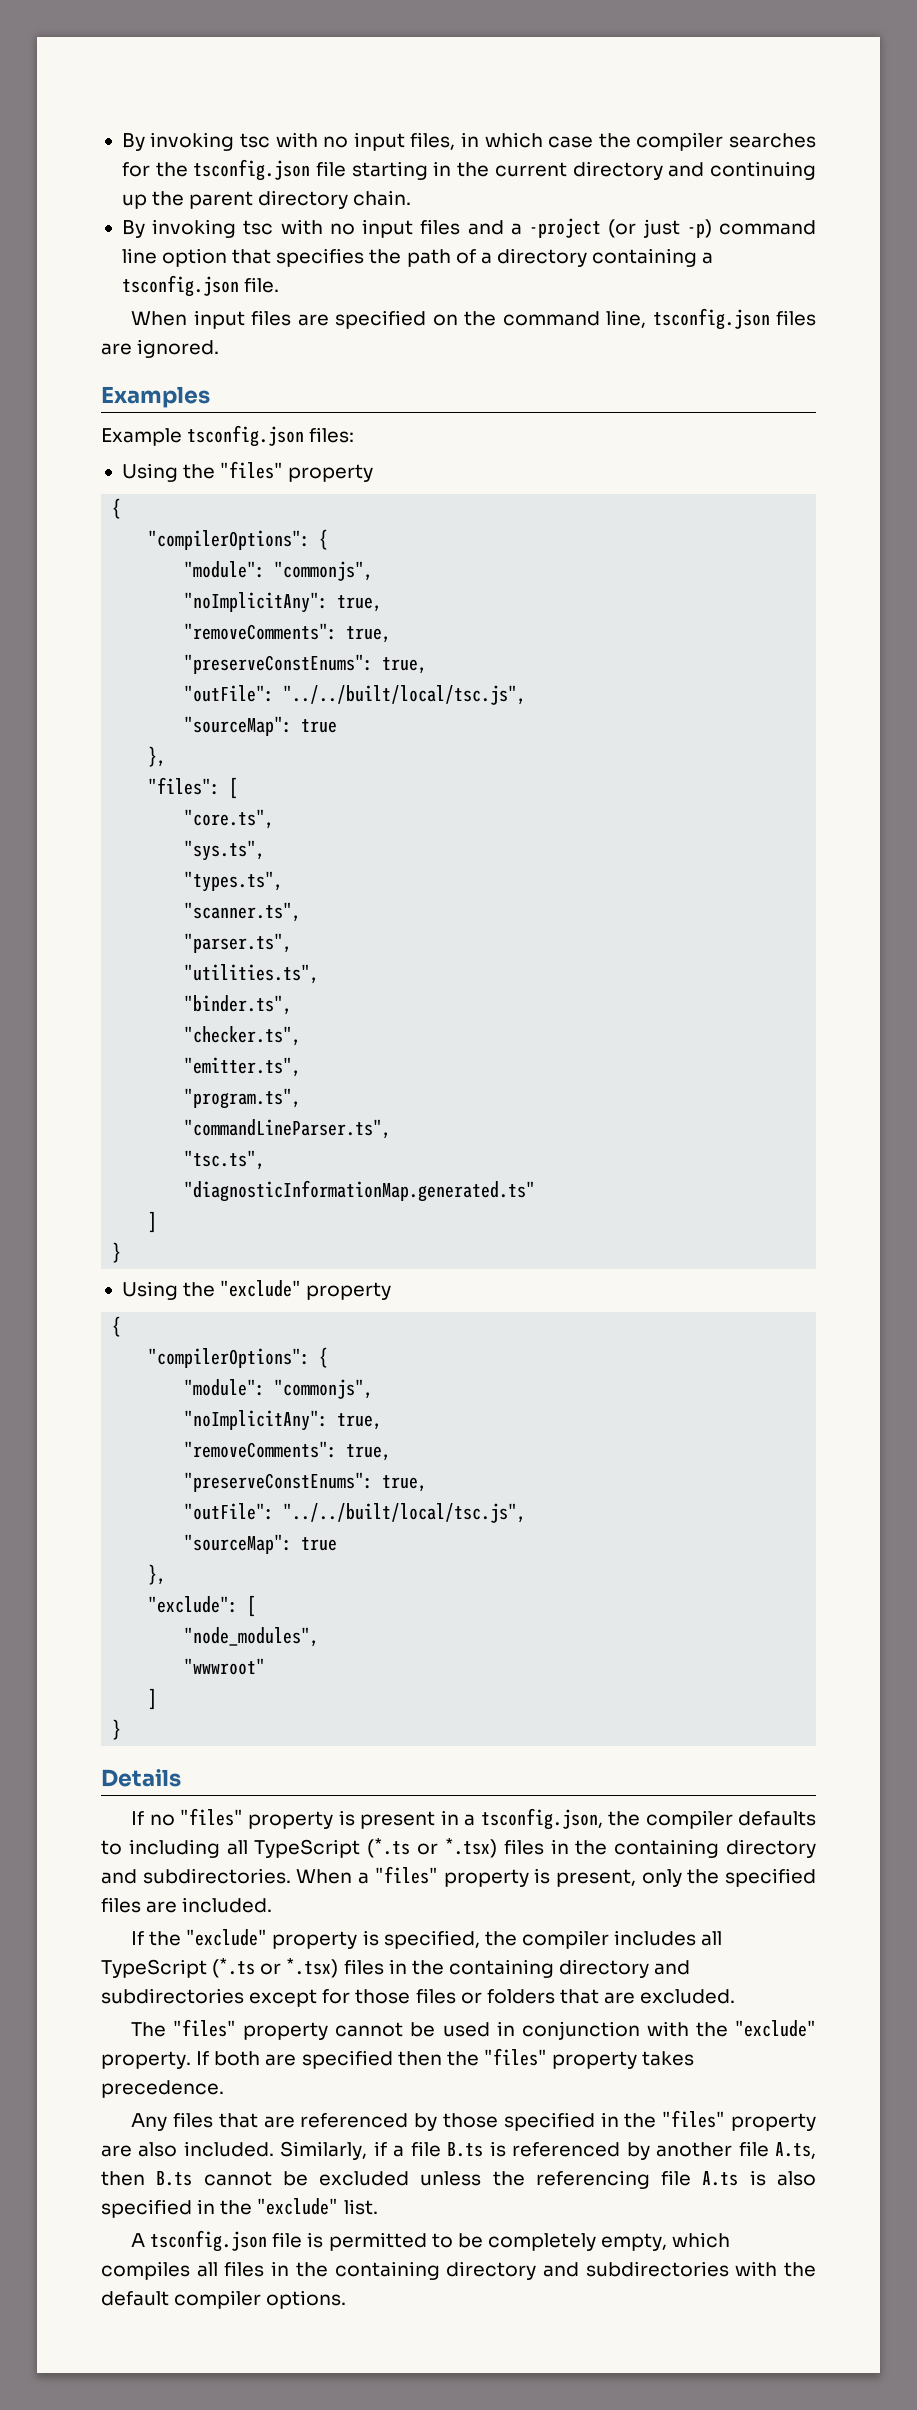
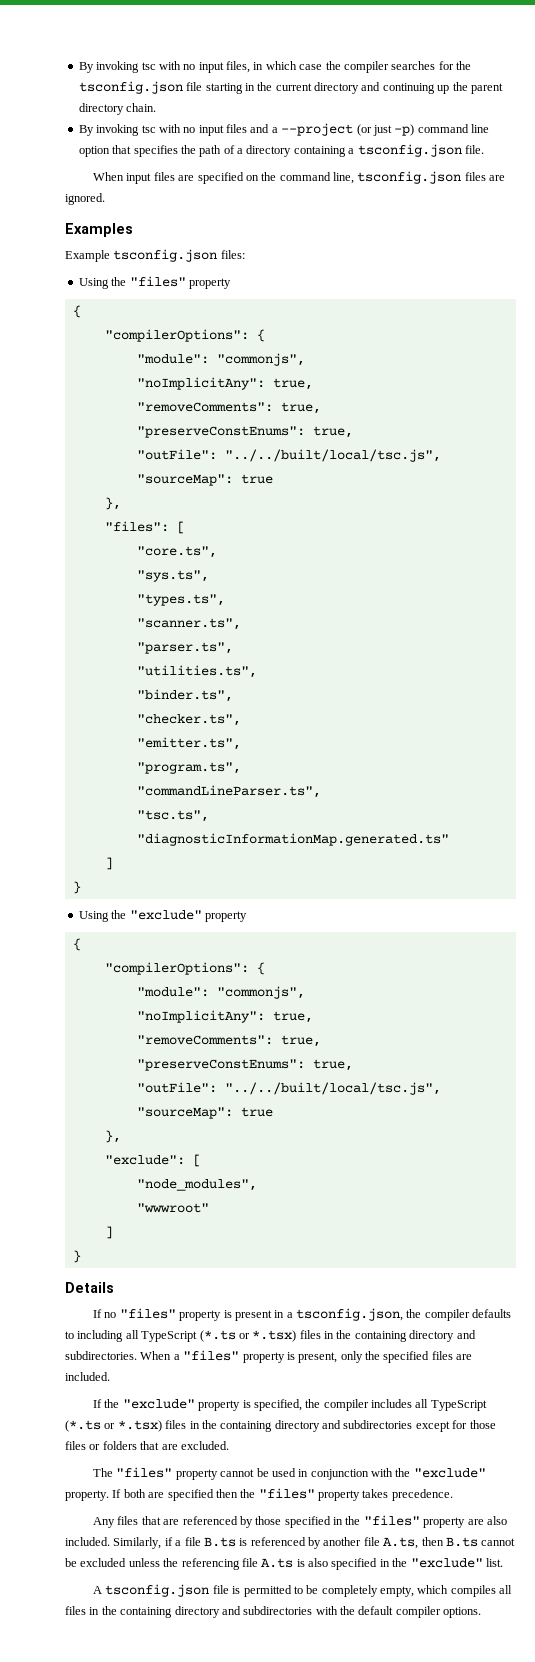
[529,218,602,238] -project -> [281,123,354,136] --project

